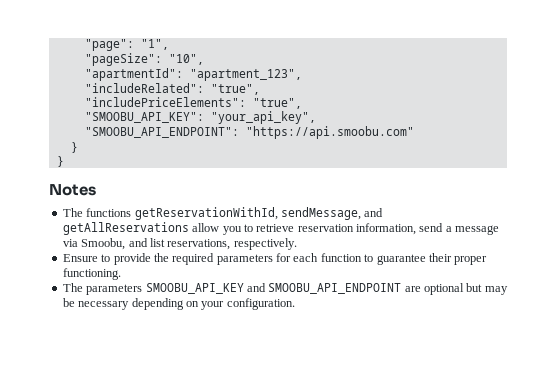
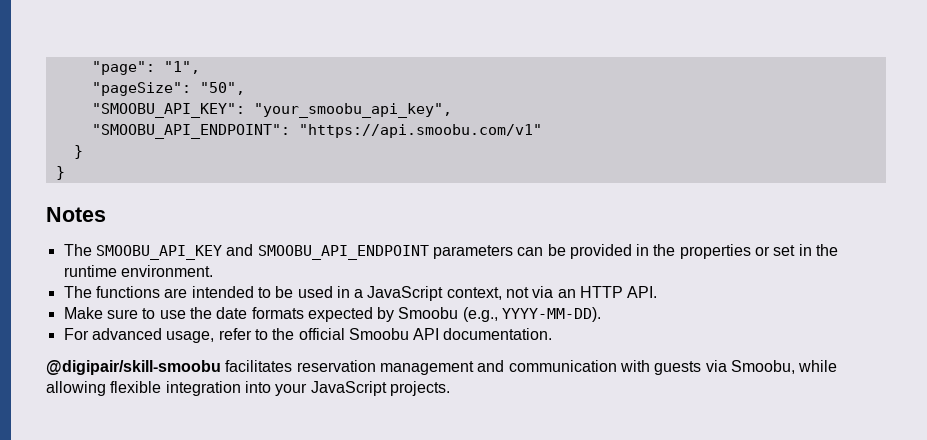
[168,54,204,65] [84,68,302,81] [84,83,260,95] [84,97,302,109] "10", // "apartmentId": "apartment_123", // "includeRelated": "true", // "includePriceElements": "true", -> [199,82,245,95] "50",
[210,111,316,124] "your_api_key", -> [253,103,452,118] "your_smoobu_api_key",
[245,126,414,139] "https://api.smoobu.com" -> [298,124,542,138] "https://api.smoobu.com/v1"
[86,207,384,220] [62,222,500,235] [62,238,297,250] [62,253,488,265] [62,268,121,280] [62,283,508,295] [62,298,295,310] functions getReservationWithId, sendMessage, and getAllReservations allow you to retrieve reservation information, send a message via Smoobu, and list reservations, respectively. // Ensure to provide the required parameters for each function to guarantee their proper functioning. // The parameters SMOOBU_API_KEY and SMOOBU_API_ENDPOINT are optional but may be necessary depending on your configuration. -> [95,244,839,260] [63,265,213,277] [63,286,658,301] [63,307,602,322] [63,328,553,343] [46,360,838,375] [46,381,450,396] SMOOBU_API_KEY and SMOOBU_API_ENDPOINT parameters can be provided in the properties or set in the runtime environment. // The functions are intended to be used in a JavaScript context, not via an HTTP API. // Make sure to use the date formats expected by Smoobu (e.g., YYYY-MM-DD). // For advanced usage, refer to the official Smoobu API documentation. // @digipair/skill-smoobu facilitates reservation management and communication with guests via Smoobu, while allowing flexible integration into your JavaScript projects.

